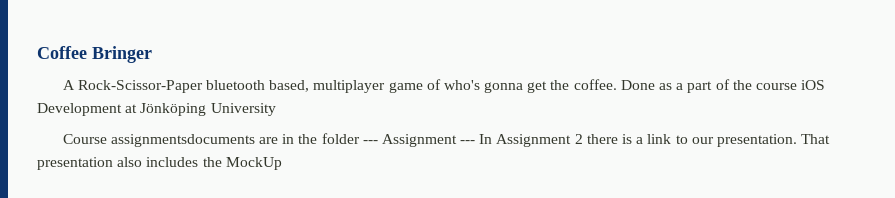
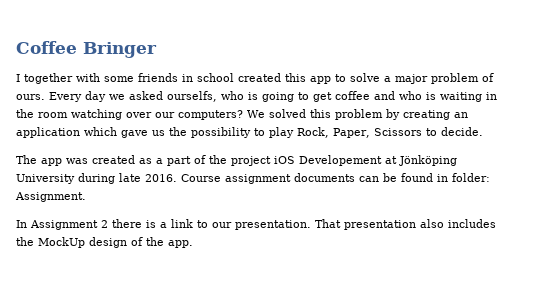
[62,79,655,93] A Rock-Scissor-Paper bluetooth based, multiplayer game of who's gonna get the coffee. Done -> [16,73,494,84] [16,91,497,102] [16,109,468,120] [16,127,483,138] [16,155,135,166] I together with some friends in school created this app to solve a major problem of ours. Every day we asked ourselfs, who is going to get coffee and who is waiting in the room watching over our computers? We solved this problem by creating an application which gave us the possibility to play Rock, Paper, Scissors to decide. // The app was created
[755,80,826,90] [37,103,122,116] course iOS Development -> [231,155,382,166] project iOS Developement
[62,133,476,147] // Course assignmentsdocuments are in the folder --- Assignment --- -> [78,173,490,184] [15,192,86,202] during late 2016. Course assignment documents can be found in folder: Assignment. //
(282, 163) none -> [89,237,193,248] design of the app.

